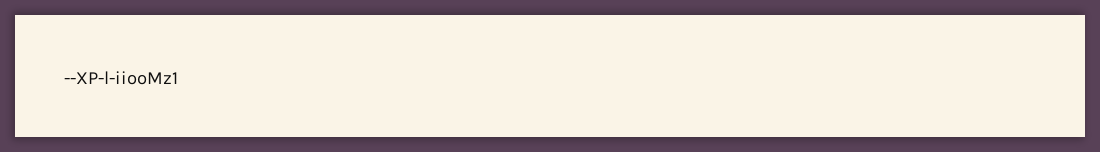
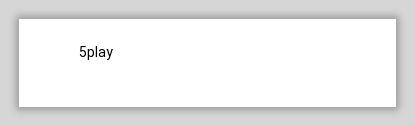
[64,71,178,85] --XP-l-iiooMz1 -> [79,46,113,60] 5play

